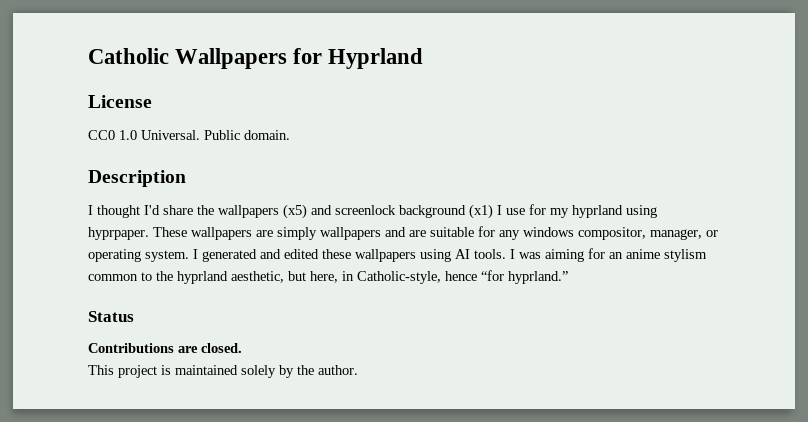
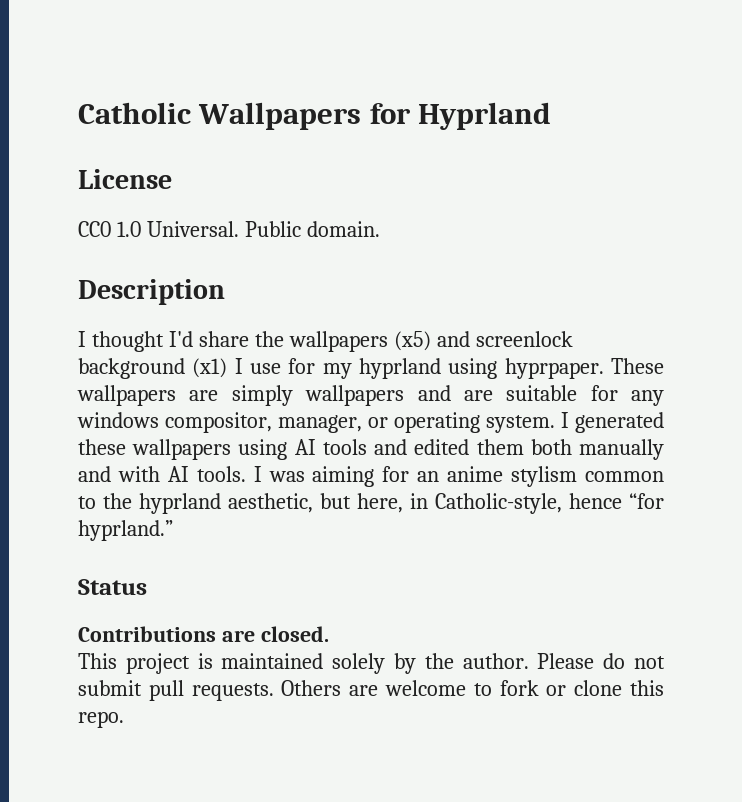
[260,249,319,259] and edited -> (664, 422) none
(470, 254) none -> [322,439,664,460] [78,466,189,482] tools and edited them both manually and with AI
(358, 370) none -> [537,653,665,669] [78,680,664,701] [78,711,124,728] Please do not submit pull requests. Others are welcome to fork or clone this repo.

